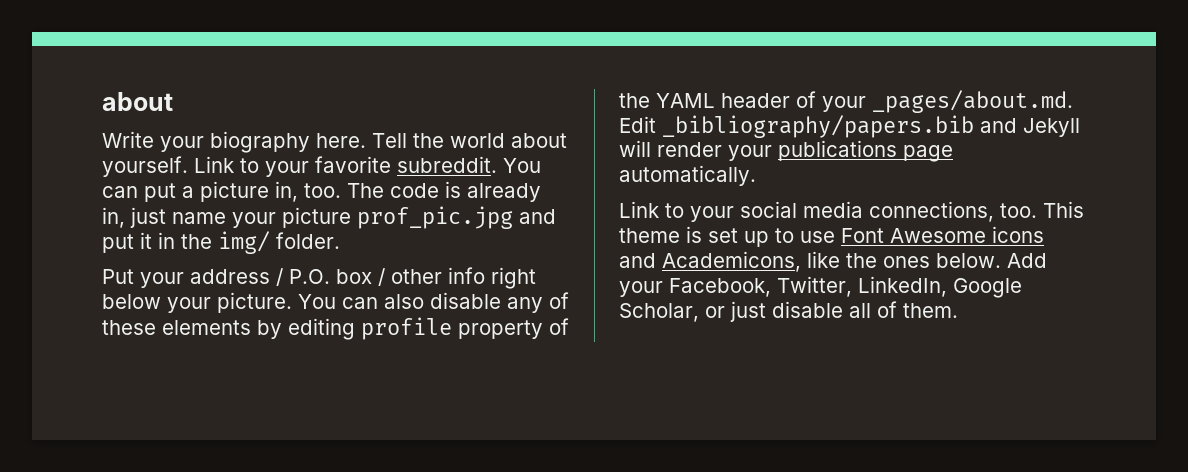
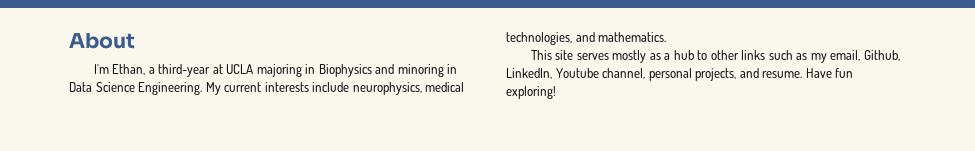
[102,92,173,111] [102,131,567,153] [102,156,541,177] [102,181,541,202] [102,206,556,229] [102,231,340,254] [102,267,536,289] [102,292,569,313] [102,317,569,340] [619,90,1073,113] [619,115,1080,138] [619,140,953,162] [619,165,756,186] [619,201,1084,222] [619,226,1044,247] [619,251,1047,272] [619,276,1022,298] [619,301,958,322] about // Write your biography here. Tell the world about yourself. Link to your favorite subreddit. You can put a picture in, too. The code is already in, just name your picture prof_pic.jpg and put it in the img/ folder. // Put your address / P.O. box / other info right below your picture. You can also disable any of these elements by editing profile property of the YAML header of your _pages/about.md. Edit _bibliography/papers.bib and Jekyll will render your publications page automatically. // Link to your social media connections, too. This theme is set up to use Font Awesome icons and Academicons, like the ones below. Add your Facebook, Twitter, LinkedIn, Google Scholar, or just disable all of them. -> [69,33,135,49] [93,64,458,77] [69,82,465,95] [506,32,667,45] [530,50,900,63] [506,68,854,81] [506,86,556,99] About // I'm Ethan, a third-year at UCLA majoring in Biophysics and minoring in Data Science Engineering. My current interests include neurophysics, medical technologies, and mathematics. // This site serves mostly as a hub to other links such as my email, Github, LinkedIn, Youtube channel, personal projects, and resume. Have fun exploring!

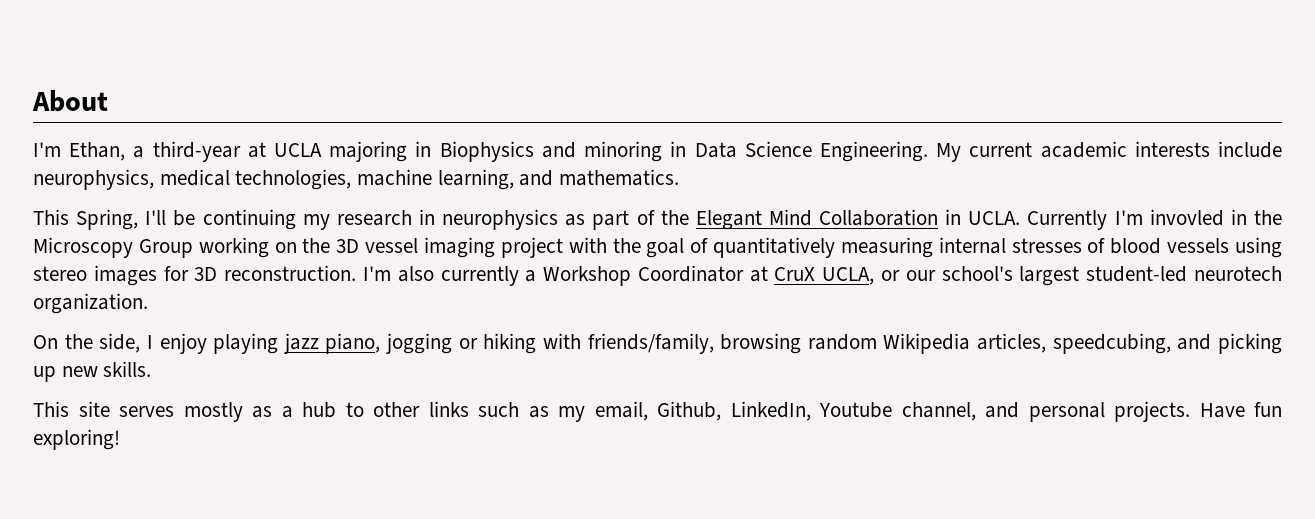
(262, 87) none -> [1040,141,1127,158] academic
(572, 38) none -> [357,169,514,190] machine learning,
(667, 37) none -> [33,209,1283,230] [33,237,1282,258] [33,265,1282,286] [33,293,148,314] [33,333,1282,354] [33,361,152,382] // This Spring, I'll be continuing my research in neurophysics as part of the Elegant Mind Collaboration in UCLA. Currently I'm invovled in the Microscopy Group working on the 3D vessel imaging project with the goal of quantitatively measuring internal stresses of blood vessels using stereo images for 3D reconstruction. I'm also currently a Workshop Coordinator at CruX UCLA, or our school's largest student-led neurotech organization. // On the side, I enjoy playing jazz piano, jogging or hiking with friends/family, browsing random Wikipedia articles, speedcubing, and picking up new skills.
[648,68,803,81] personal projects, and resume. -> [985,401,1190,422] and personal projects.

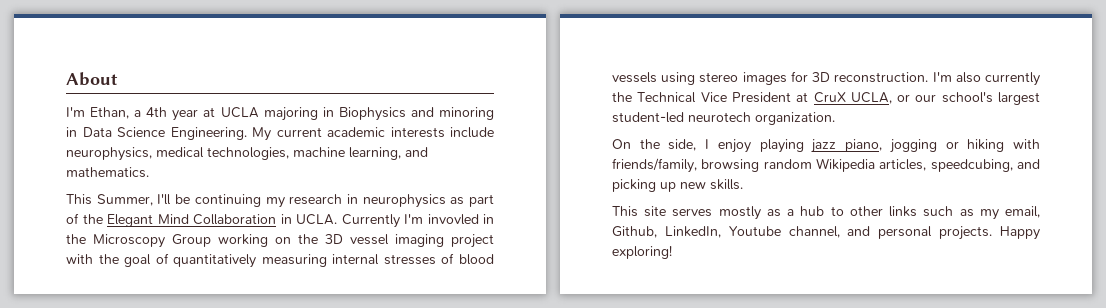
[152,141,241,162] third-year -> [146,107,199,121] 4th year
[76,209,139,230] Spring, -> [96,194,153,206] Summer,
[525,265,744,286] a Workshop Coordinator -> [612,92,791,103] the Technical Vice President
[1199,402,1282,418] Have fun -> [1000,226,1040,240] Happy

